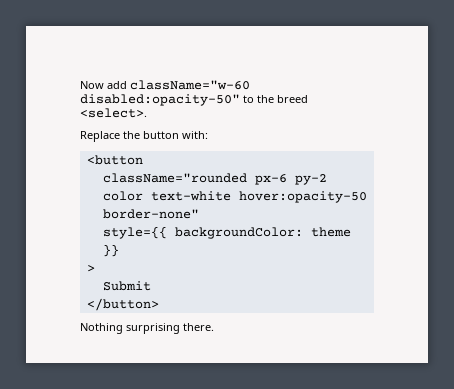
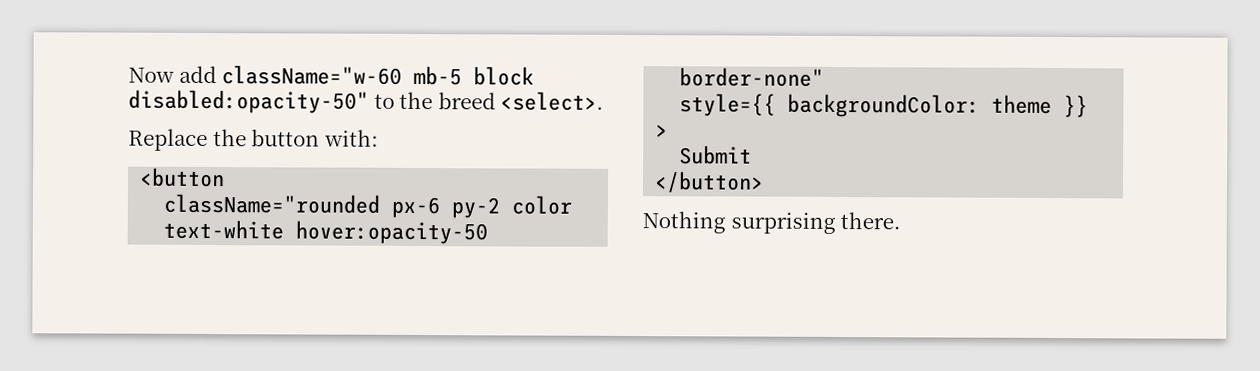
(250, 85) none -> [413,65,535,86] mb-5 block

